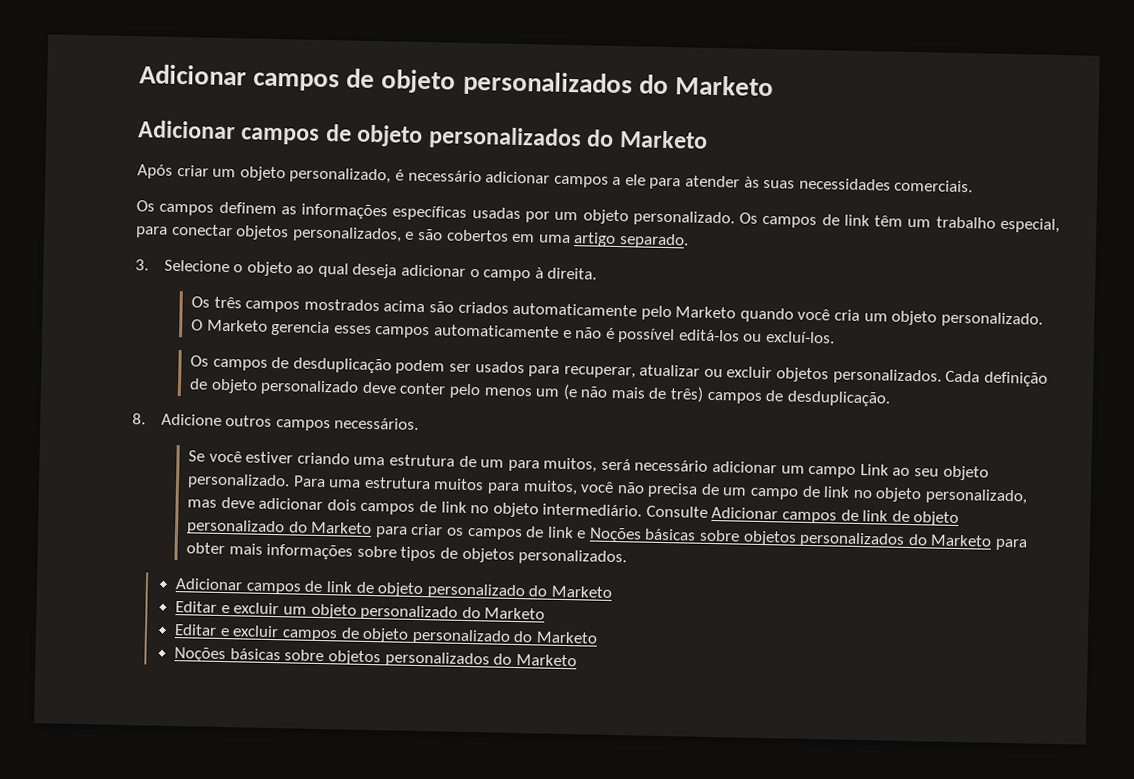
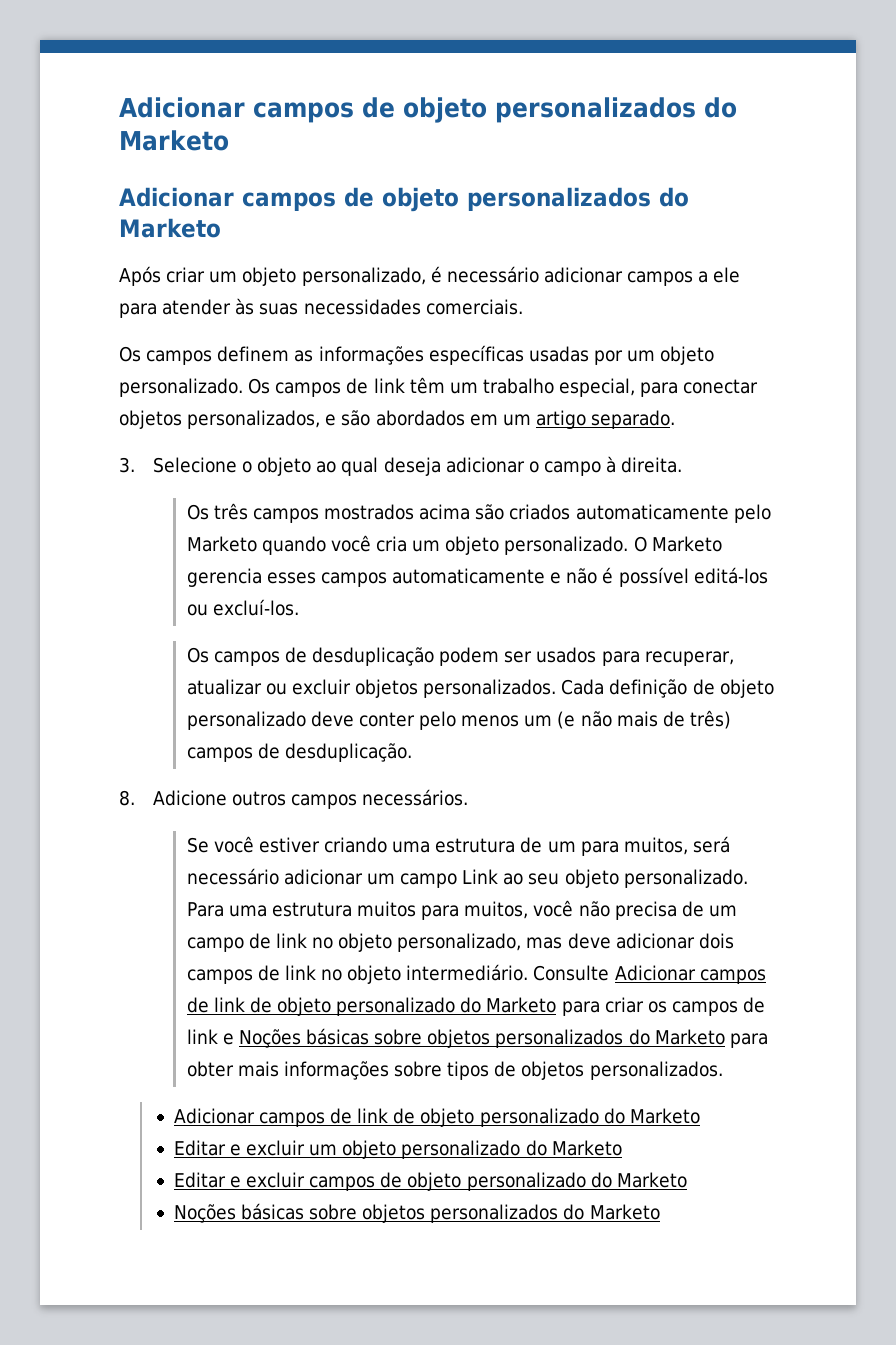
[446,229,571,244] cobertos em uma -> [375,410,531,426] abordados em um

